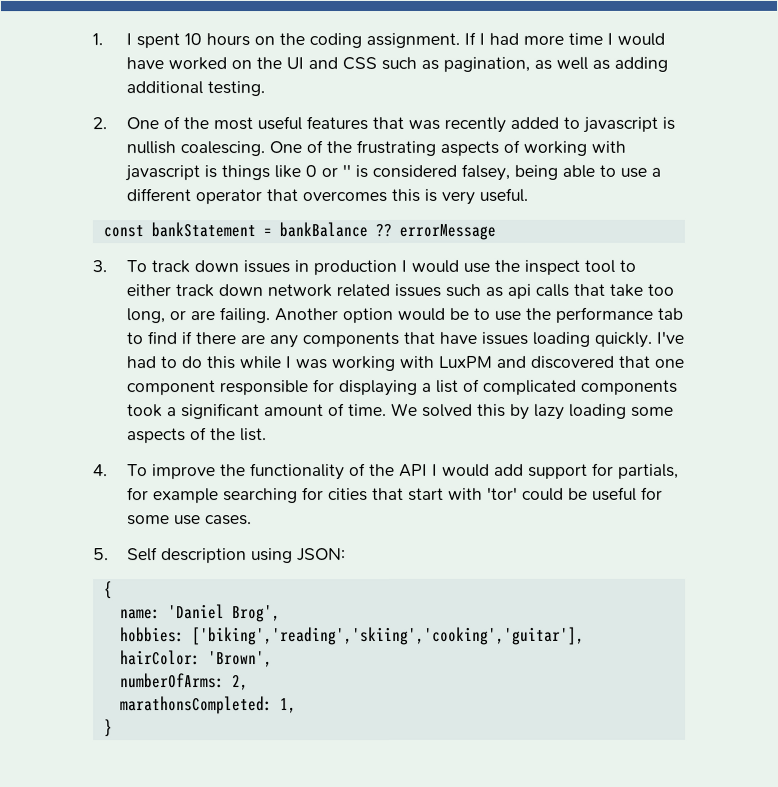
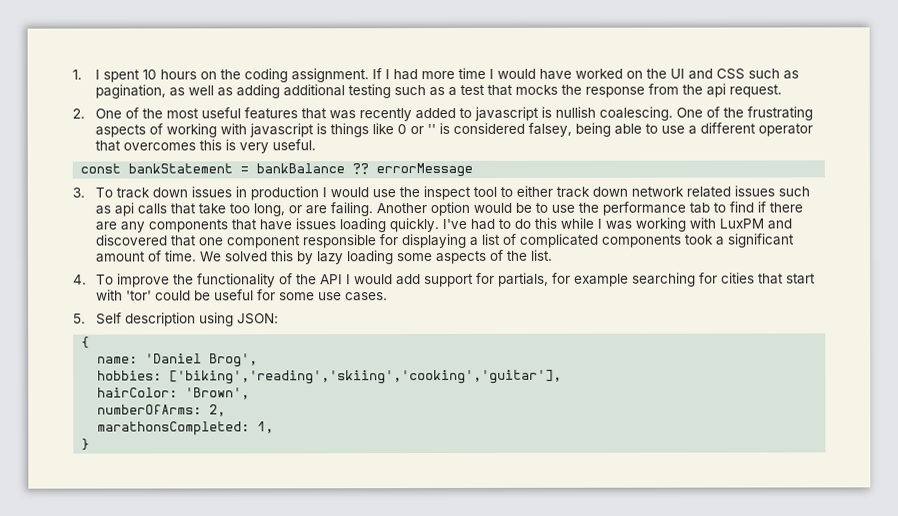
[207,81,266,97] testing. -> [347,83,782,99] testing such as a test that mocks the response from the api request.

